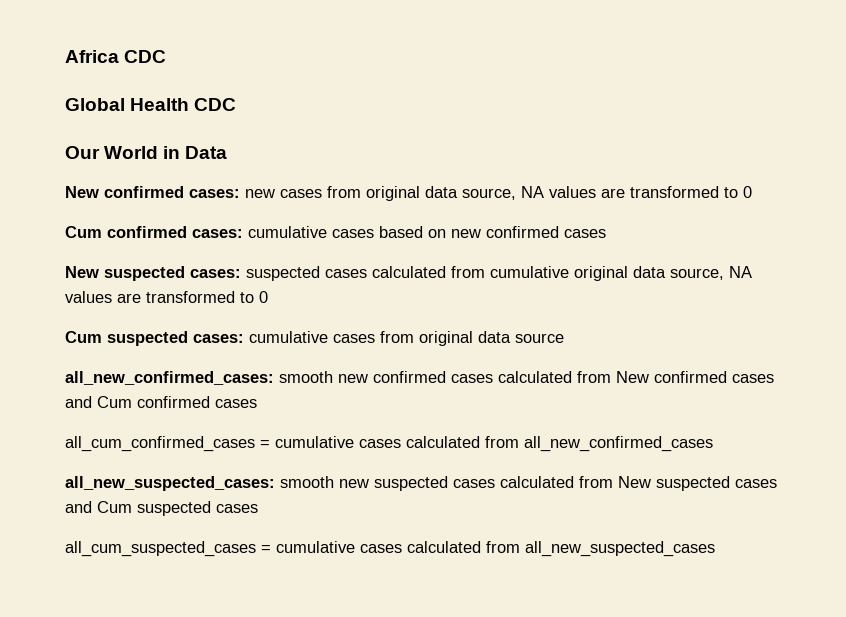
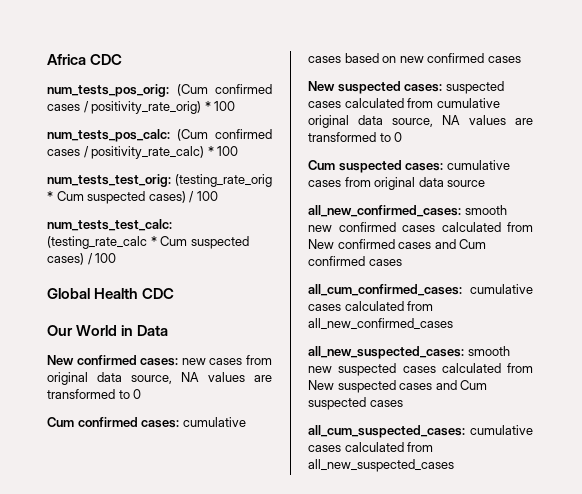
(167, 56) none -> [47,84,272,97] [47,101,236,114] [47,129,272,142] [47,146,239,159] [47,174,272,187] [47,191,218,204] [47,219,172,231] [47,236,249,249] [47,253,117,265] // num_tests_pos_orig: (Cum confirmed cases / positivity_rate_orig) * 100 // num_tests_pos_calc: (Cum confirmed cases / positivity_rate_calc) * 100 // num_tests_test_orig: (testing_rate_orig * Cum suspected cases) / 100 // num_tests_test_calc: (testing_rate_calc * Cum suspected cases) / 100
[65,436,270,452] all_cum_confirmed_cases = -> [308,284,462,296] all_cum_confirmed_cases:
[65,541,271,557] all_cum_suspected_cases = -> [308,425,465,438] all_cum_suspected_cases:

